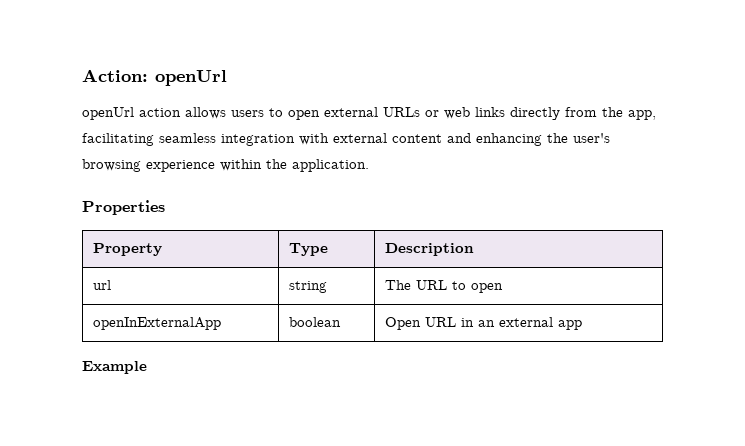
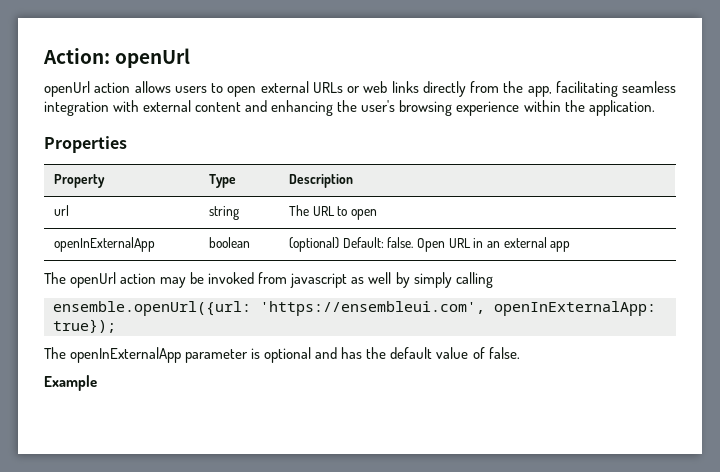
(342, 322) none -> [289,237,414,252] (optional) Default: false.
(583, 325) none -> [44,272,493,288] [53,301,656,316] [53,319,116,333] [44,347,520,363] // The openUrl action may be invoked from javascript as well by simply calling // ensemble.openUrl({url: 'https://ensembleui.com', openInExternalApp: true}); // The openInExternalApp parameter is optional and has the default value of false.

